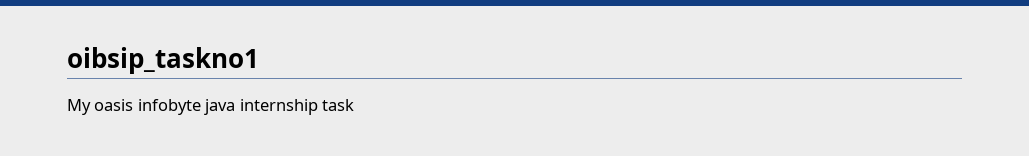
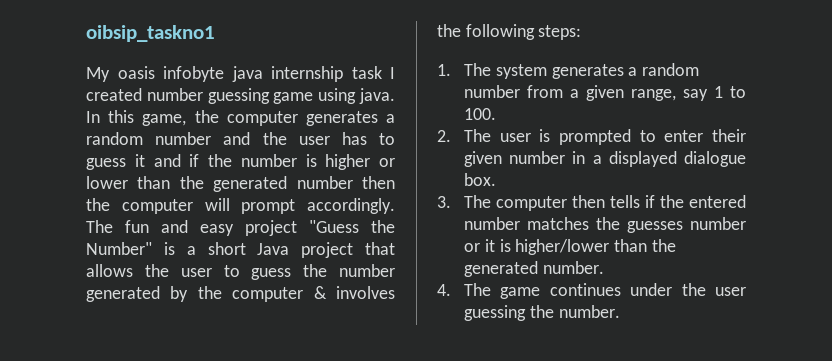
(355, 105) none -> [390,67,395,79] [86,88,396,104] [86,110,395,126] [86,132,395,145] [86,154,395,170] [86,176,395,192] [86,198,395,214] [86,220,395,236] [86,242,395,258] [86,264,395,280] [86,286,395,302] [437,24,582,40] [437,63,699,79] [464,85,746,101] [464,108,497,120] [437,129,746,145] [464,151,746,167] [464,173,497,186] [437,195,746,211] [464,217,746,233] [464,239,676,255] [464,261,604,277] [437,283,746,299] [464,305,620,321] I created number guessing game using java. In this game, the computer generates a random number and the user has to guess it and if the number is higher or lower than the generated number then the computer will prompt accordingly. The fun and easy project "Guess the Number" is a short Java project that allows the user to guess the number generated by the computer & involves the following steps: // 1. The system generates a random number from a given range, say 1 to 100. // 2. The user is prompted to enter their given number in a displayed dialogue box. // 3. The computer then tells if the entered number matches the guesses number or it is higher/lower than the generated number. // 4. The game continues under the user guessing the number.

